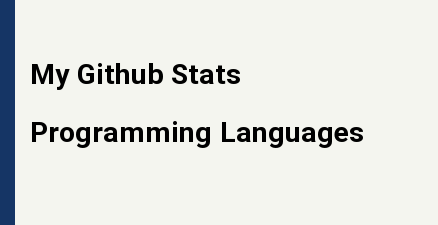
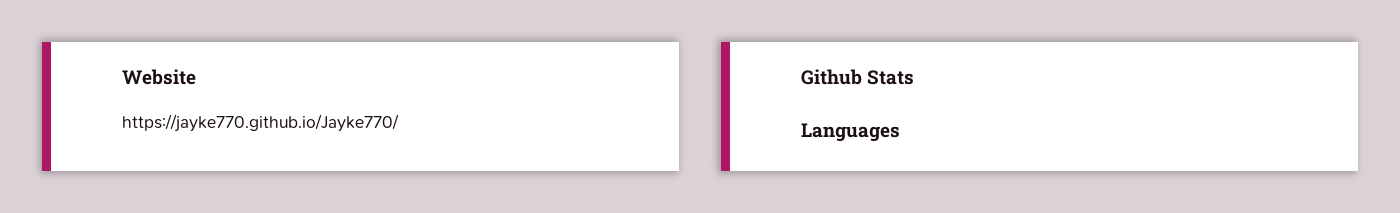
[30,64,70,90] My -> [122,69,196,85] [122,114,399,132] Website // https://jayke770.github.io/Jayke770/ //
[30,121,212,148] Programming -> (915, 77) none

